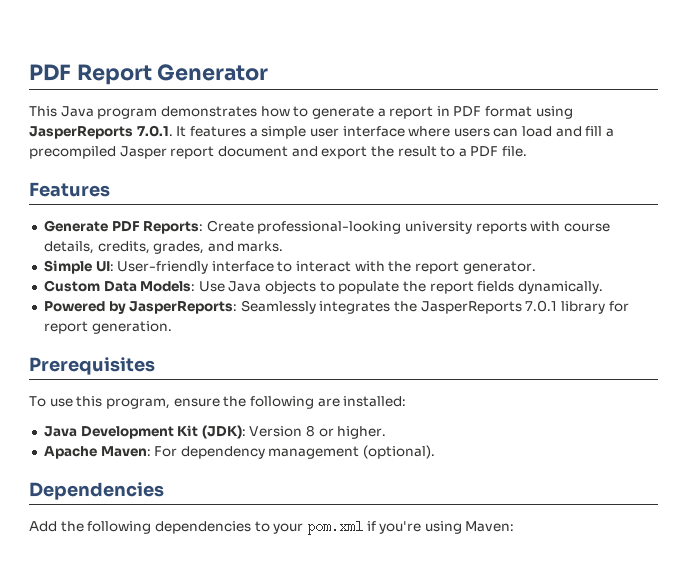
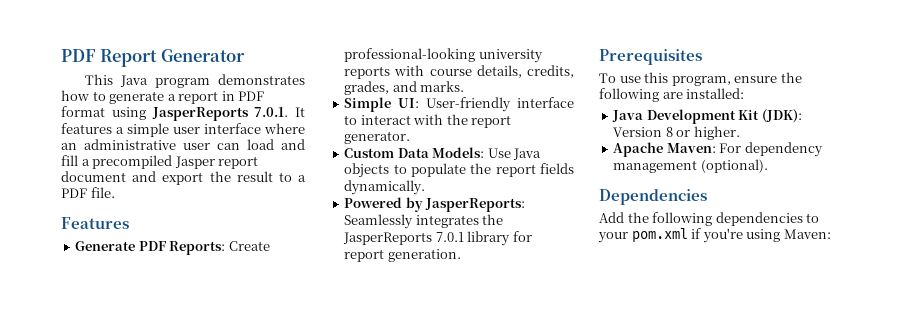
[453,128,490,137] users -> [61,139,210,150] an administrative user

